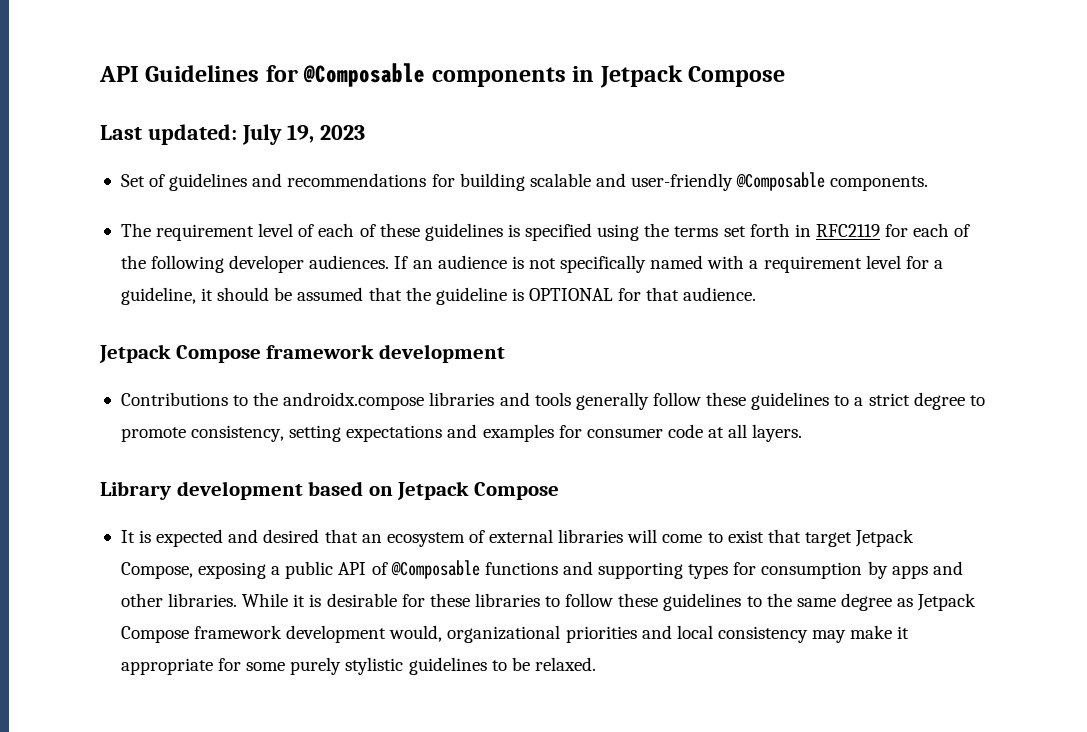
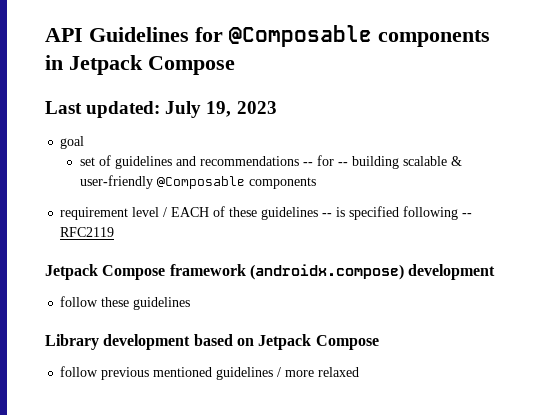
[120,174,145,187] Set -> [60,136,85,149] [79,157,95,166] goal // set
[431,174,455,187] for -> [302,155,348,166] -- for --
[595,173,626,187] and -> [450,156,462,166] &
[830,176,929,191] [120,223,355,241] components. // The requirement level of each -> [248,177,316,189] [60,207,210,220] components // requirement level / EACH
(503, 232) none -> [322,213,333,217] --
[597,223,971,241] [120,255,943,273] [120,287,757,305] [99,344,375,363] using the terms set forth in RFC2119 for each of the following developer audiences. If an audience is not specifically named with a requirement level for a guideline, it should be assumed that the guideline is OPTIONAL for that audience. // Jetpack Compose framework -> [403,206,473,220] [60,227,115,237] [45,264,404,280] following -- RFC2119 // Jetpack Compose framework (androidx.compose)
[120,392,985,410] [120,424,803,442] Contributions to the androidx.compose libraries and tools generally follow these guidelines to a strict degree to promote consistency, setting expectations and examples for consumer code at all layers. -> [60,296,191,310] follow these guidelines
[120,529,915,547] [120,560,963,579] [120,593,977,611] [120,625,910,643] [120,657,596,675] It is expected and desired that an ecosystem of external libraries will come to exist that target Jetpack Compose, exposing a public API of @Composable functions and supporting types for consumption by apps and other libraries. While it is desirable for these libraries to follow these guidelines to the same degree as Jetpack Compose framework development would, organizational priorities and local consistency may make it appropriate for some purely stylistic guidelines to be relaxed. -> [60,366,360,380] follow previous mentioned guidelines / more relaxed

